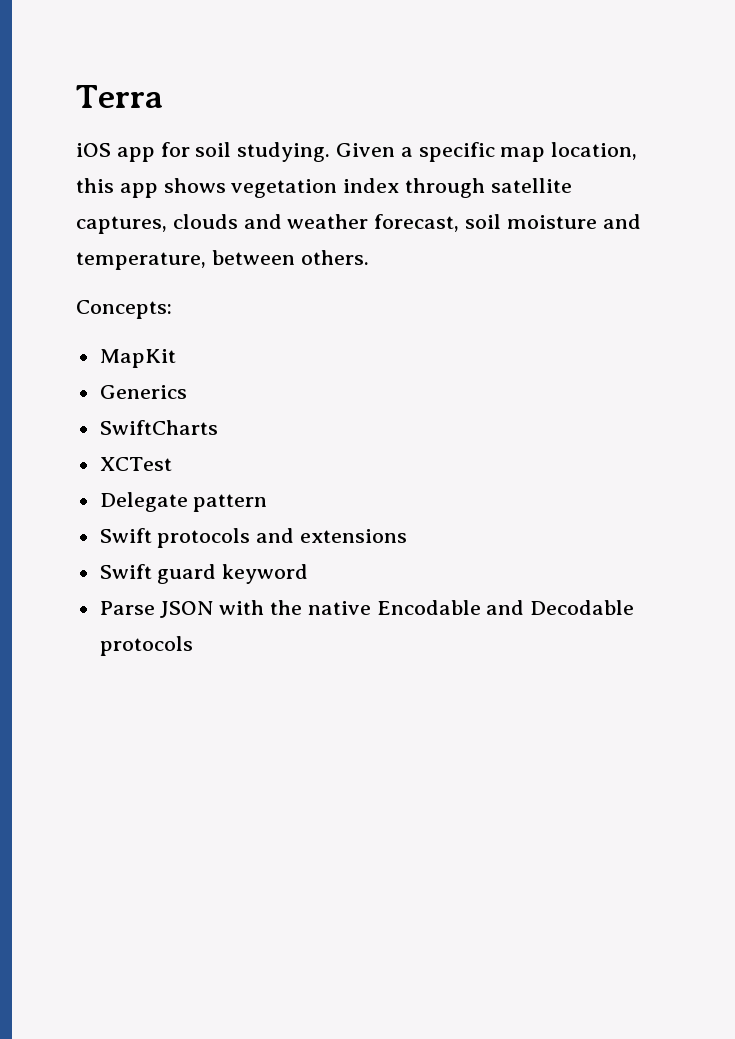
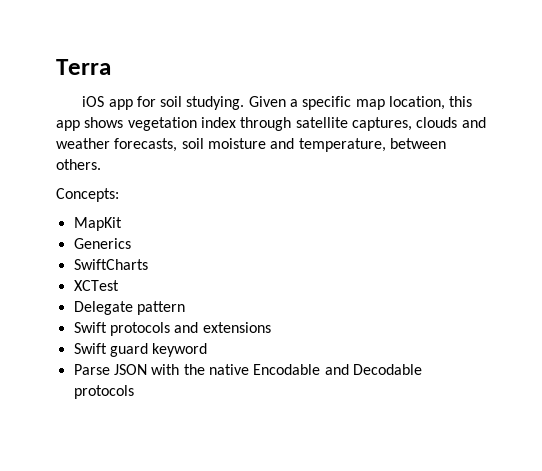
[374,214,460,232] forecast, -> [114,138,178,152] forecasts,

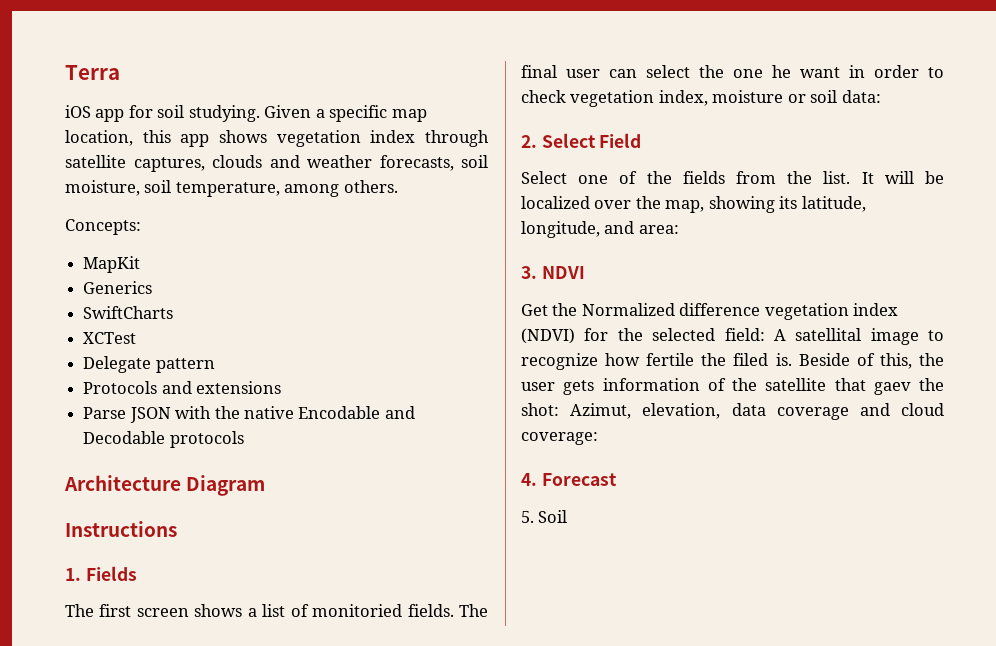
[207,138,446,152] moisture and temperature, between -> [65,180,340,197] moisture, soil temperature, among
[73,322,170,336] Swift protocols -> [83,381,158,394] Protocols
[73,343,208,357] // Swift guard keyword -> (282, 387) none
(134, 392) none -> [64,475,266,496] [65,521,177,537] [65,566,137,581] [65,604,489,617] [521,65,944,78] [521,90,881,107] [521,133,642,148] [521,171,944,184] [521,196,866,213] [521,221,679,238] [521,266,585,279] [521,303,899,320] [521,328,944,345] [521,353,944,370] [521,378,944,395] [521,403,944,420] [521,432,598,445] [521,473,617,486] [521,510,568,523] // Architecture Diagram // Instructions // 1. Fields // The first screen shows a list of monitoried fields. The final user can select the one he want in order to check vegetation index, moisture or soil data: // 2. Select Field // Select one of the fields from the list. It will be localized over the map, showing its latitude, longitude, and area: // 3. NDVI // Get the Normalized difference vegetation index (NDVI) for the selected field: A satellital image to recognize how fertile the filed is. Beside of this, the user gets information of the satellite that gaev the shot: Azimut, elevation, data coverage and cloud coverage: // 4. Forecast // 5. Soil

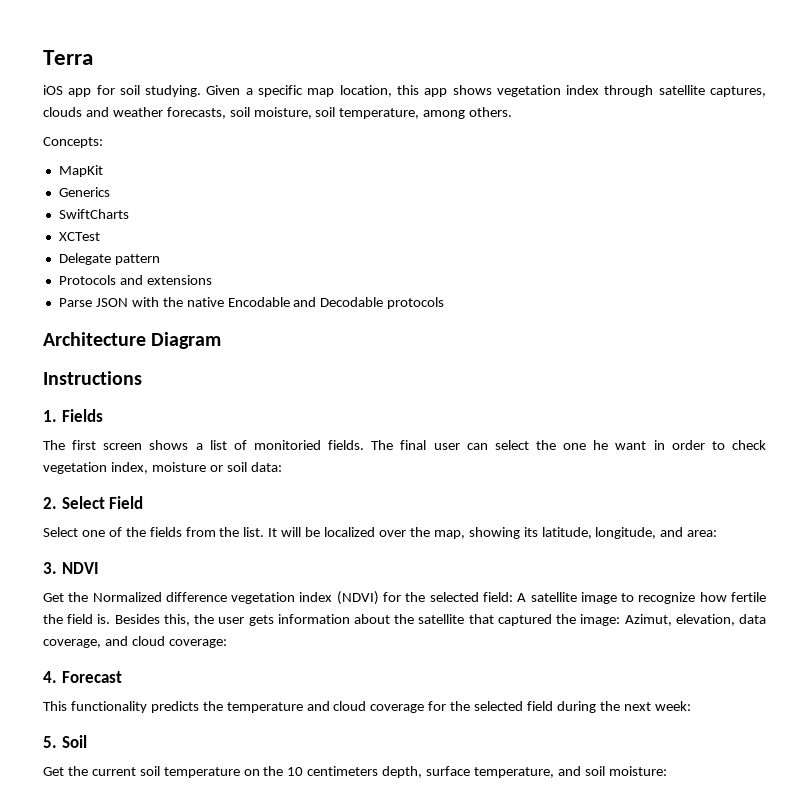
[795,328,862,341] satellital -> [530,592,577,602] satellite
[733,353,875,366] filed is. Beside of -> [67,614,160,624] field is. Besides
[707,378,726,391] of -> [354,614,390,624] about
[873,378,944,395] [521,403,559,416] gaev the shot: -> [497,614,621,626] captured the image:
[776,407,849,420] coverage -> [43,639,101,648] coverage,
[521,510,568,523] 5. Soil -> [43,701,691,713] [43,735,87,748] [43,766,667,778] This functionality predicts the temperature and cloud coverage for the selected field during the next week: // 5. Soil // Get the current soil temperature on the 10 centimeters depth, surface temperature, and soil moisture:

